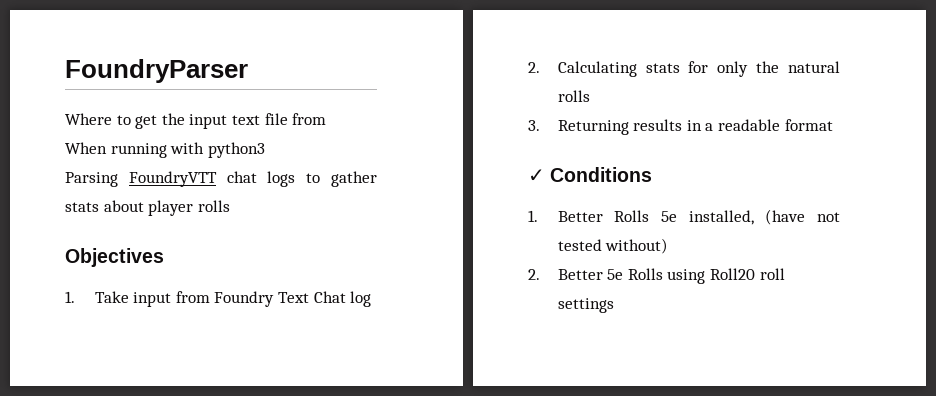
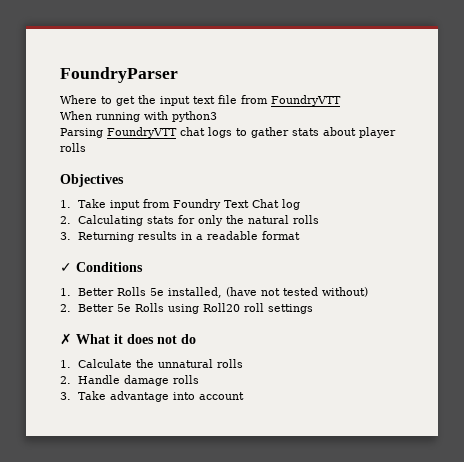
(327, 119) none -> [271,95,341,106] FoundryVTT
(614, 305) none -> [60,333,196,345] [60,359,243,368] [60,375,199,386] [60,391,244,402] // ✗ What it does not do // 1. Calculate the unnatural rolls // 2. Handle damage rolls // 3. Take advantage into account

